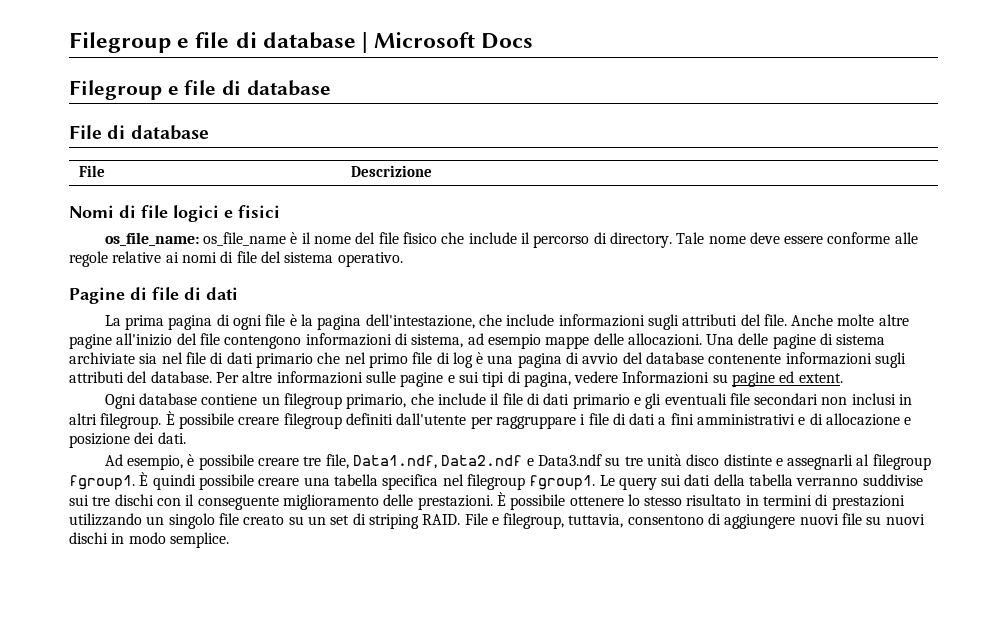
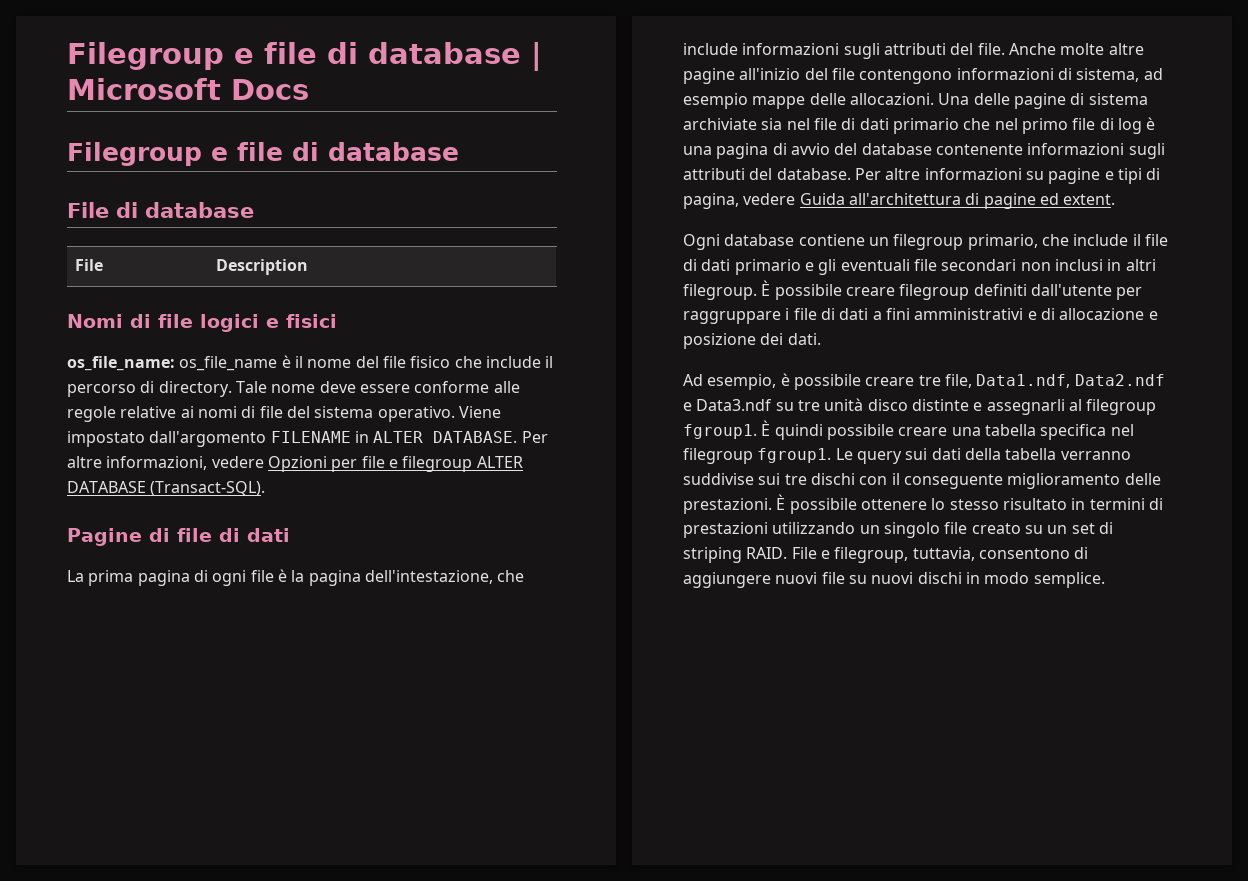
[350,165,432,177] Descrizione -> [215,259,308,275] Description
(403, 259) none -> [458,406,501,418] [67,431,548,447] [67,456,523,472] [67,481,266,496] Viene impostato dall'argomento FILENAME in ALTER DATABASE. Per altre informazioni, vedere Opzioni per file e filegroup ALTER DATABASE (Transact-SQL).
[365,371,396,383] sulle -> [1025,171,1044,180] su
[458,372,479,383] sui -> (1114, 175) none
[622,371,728,384] Informazioni su -> [799,193,980,205] Guida all'architettura di

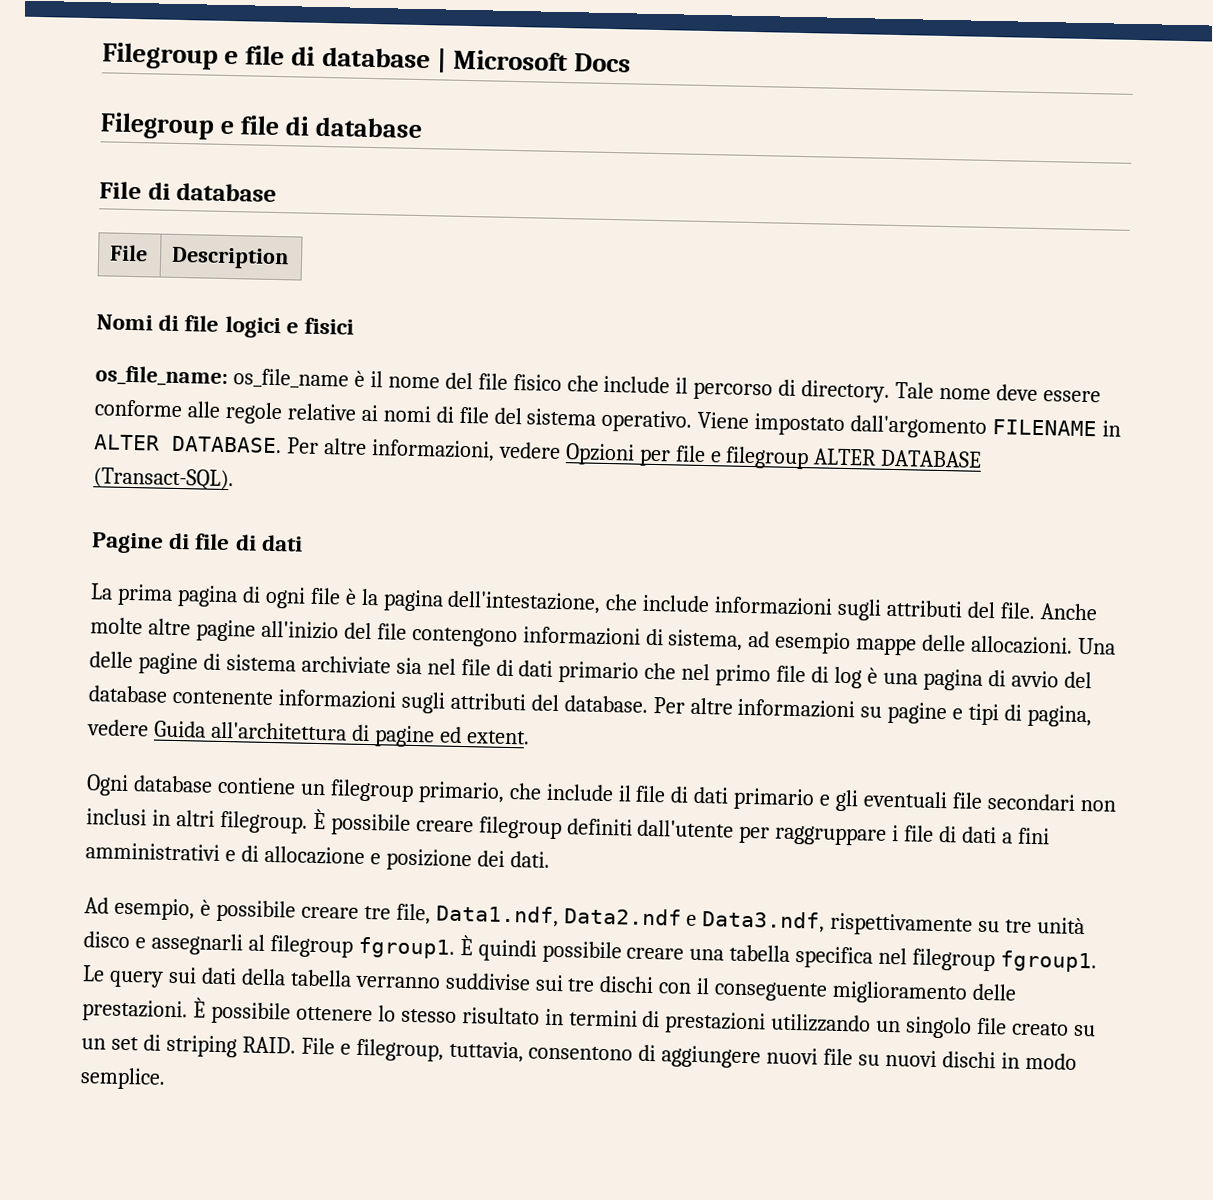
[696,399,773,411] Data3.ndf -> [702,910,974,937] Data3.ndf, rispettivamente
[911,399,969,411] distinte -> (130, 940) none

